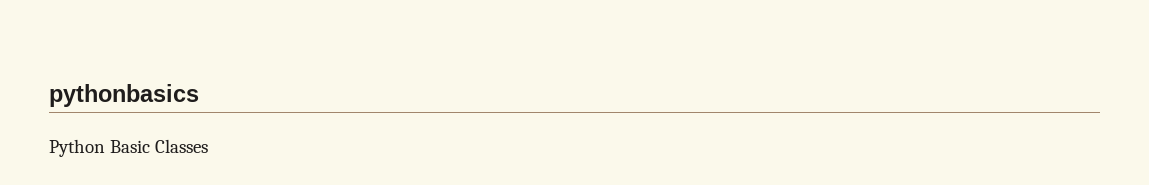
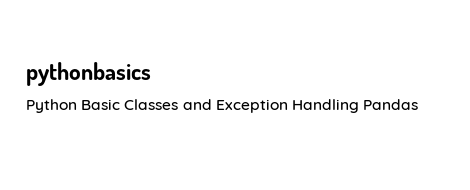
(209, 146) none -> [182,99,419,113] and Exception Handling Pandas

